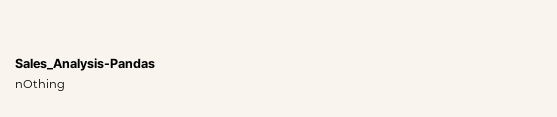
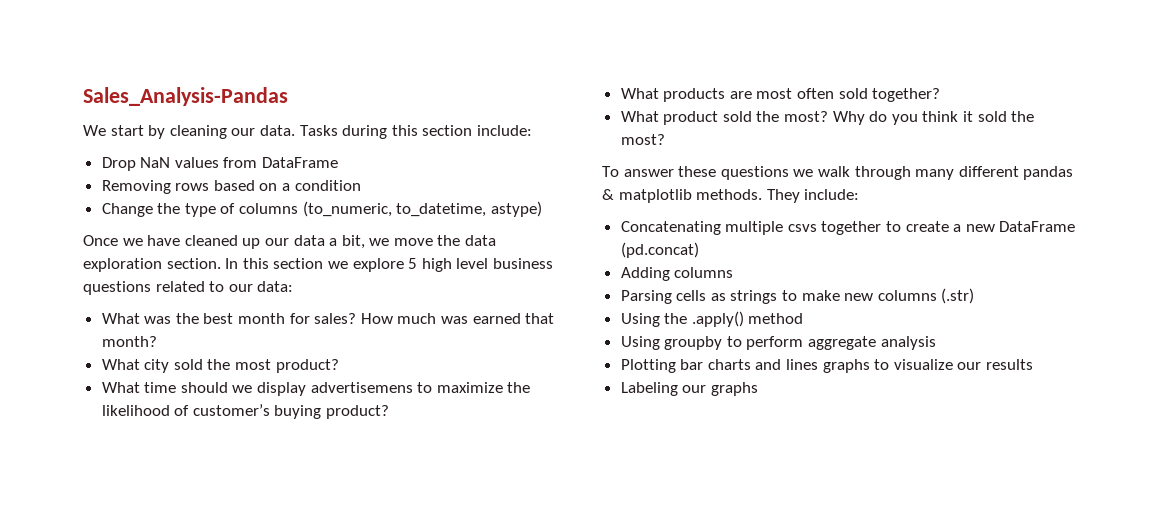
[15,79,65,91] nOthing -> [83,125,532,139] [101,157,339,171] [101,180,361,194] [101,201,542,217] [83,235,497,249] [83,258,553,272] [83,281,294,295] [101,313,555,324] [101,336,157,347] [101,359,339,373] [101,382,531,396] [101,404,390,419] [620,88,941,102] [620,111,1035,125] [620,134,665,145] [602,166,1074,180] [602,189,860,203] [620,221,1076,235] [620,242,699,258] [620,267,734,281] [620,288,975,304] [620,311,804,327] [620,336,936,350] [620,359,1034,373] [620,382,758,396] We start by cleaning our data. Tasks during this section include: // Drop NaN values from DataFrame // Removing rows based on a condition // Change the type of columns (to_numeric, to_datetime, astype) // Once we have cleaned up our data a bit, we move the data exploration section. In this section we explore 5 high level business questions related to our data: // What was the best month for sales? How much was earned that month? // What city sold the most product? // What time should we display advertisemens to maximize the likelihood of customer’s buying product? // What products are most often sold together? // What product sold the most? Why do you think it sold the most? // To answer these questions we walk through many different pandas & matplotlib methods. They include: // Concatenating multiple csvs together to create a new DataFrame (pd.concat) // Adding columns // Parsing cells as strings to make new columns (.str) // Using the .apply() method // Using groupby to perform aggregate analysis // Plotting bar charts and lines graphs to visualize our results // Labeling our graphs

